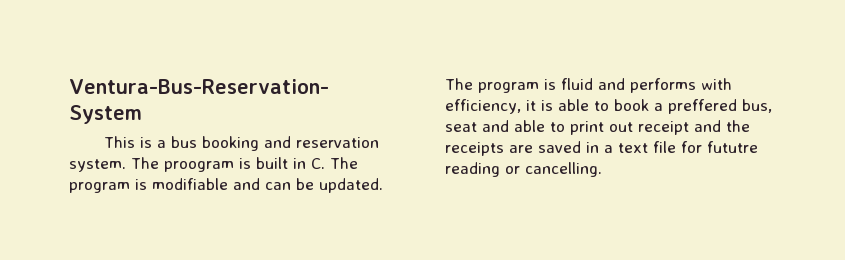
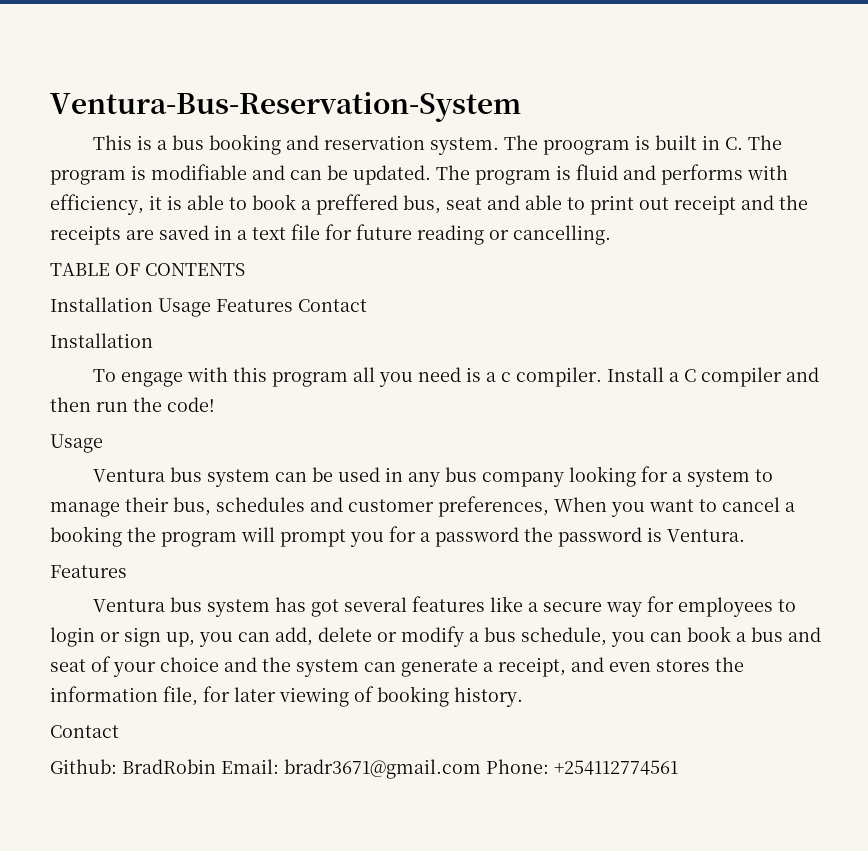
[707,141,758,153] fututre -> [356,224,412,240] future
(602, 169) none -> [50,263,245,276] [50,297,367,317] [50,333,153,348] [92,367,819,387] [50,397,215,412] [50,434,103,453] [92,466,773,487] [50,496,795,517] [50,526,745,547] [50,565,127,578] [92,596,796,617] [50,626,821,647] [50,656,744,677] [50,686,523,707] [50,725,119,738] [50,759,678,779] // TABLE OF CONTENTS // Installation Usage Features Contact // Installation // To engage with this program all you need is a c compiler. Install a C compiler and then run the code! // Usage // Ventura bus system can be used in any bus company looking for a system to manage their bus, schedules and customer preferences, When you want to cancel a booking the program will prompt you for a password the password is Ventura. // Features // Ventura bus system has got several features like a secure way for employees to login or sign up, you can add, delete or modify a bus schedule, you can book a bus and seat of your choice and the system can generate a receipt, and even stores the information file, for later viewing of booking history. // Contact // Github: BradRobin Email: bradr3671@gmail.com Phone: +254112774561

